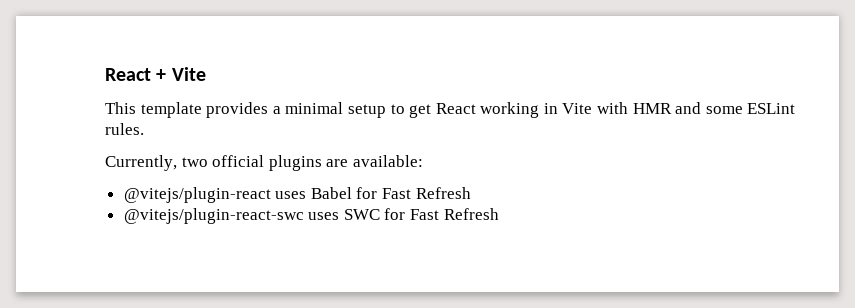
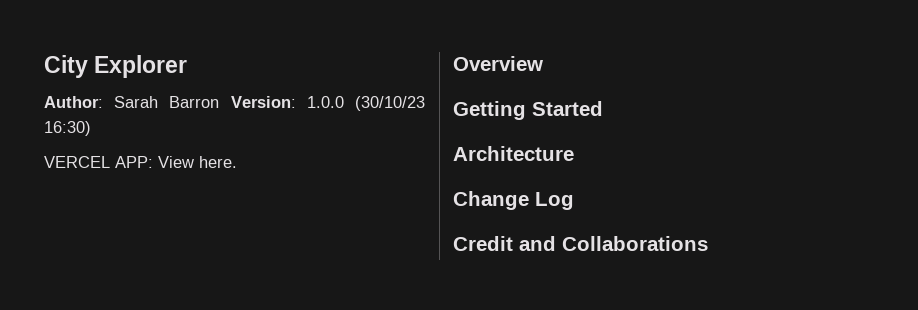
[105,67,206,81] [105,102,796,118] [105,123,144,135] [105,155,423,171] [123,187,471,203] [123,208,499,224] React + Vite // This template provides a minimal setup to get React working in Vite with HMR and some ESLint rules. // Currently, two official plugins are available: // @vitejs/plugin-react uses Babel for Fast Refresh // @vitejs/plugin-react-swc uses SWC for Fast Refresh -> [44,55,188,78] [44,96,425,111] [44,121,91,136] [44,156,237,168] [453,56,543,71] [453,101,603,120] [453,146,574,161] [453,191,574,210] [453,236,708,251] City Explorer // Author: Sarah Barron Version: 1.0.0 (30/10/23 16:30) // VERCEL APP: View here. // Overview // Getting Started // Architecture // Change Log // Credit and Collaborations

